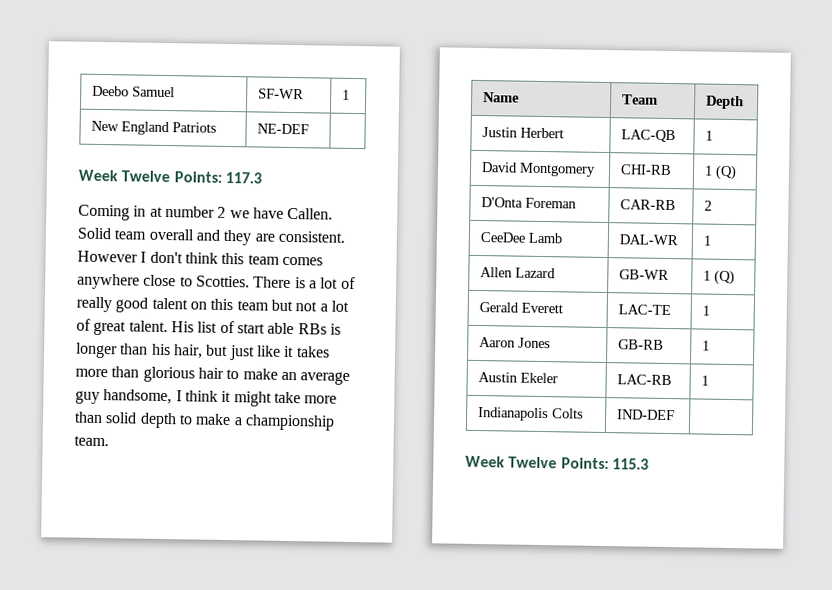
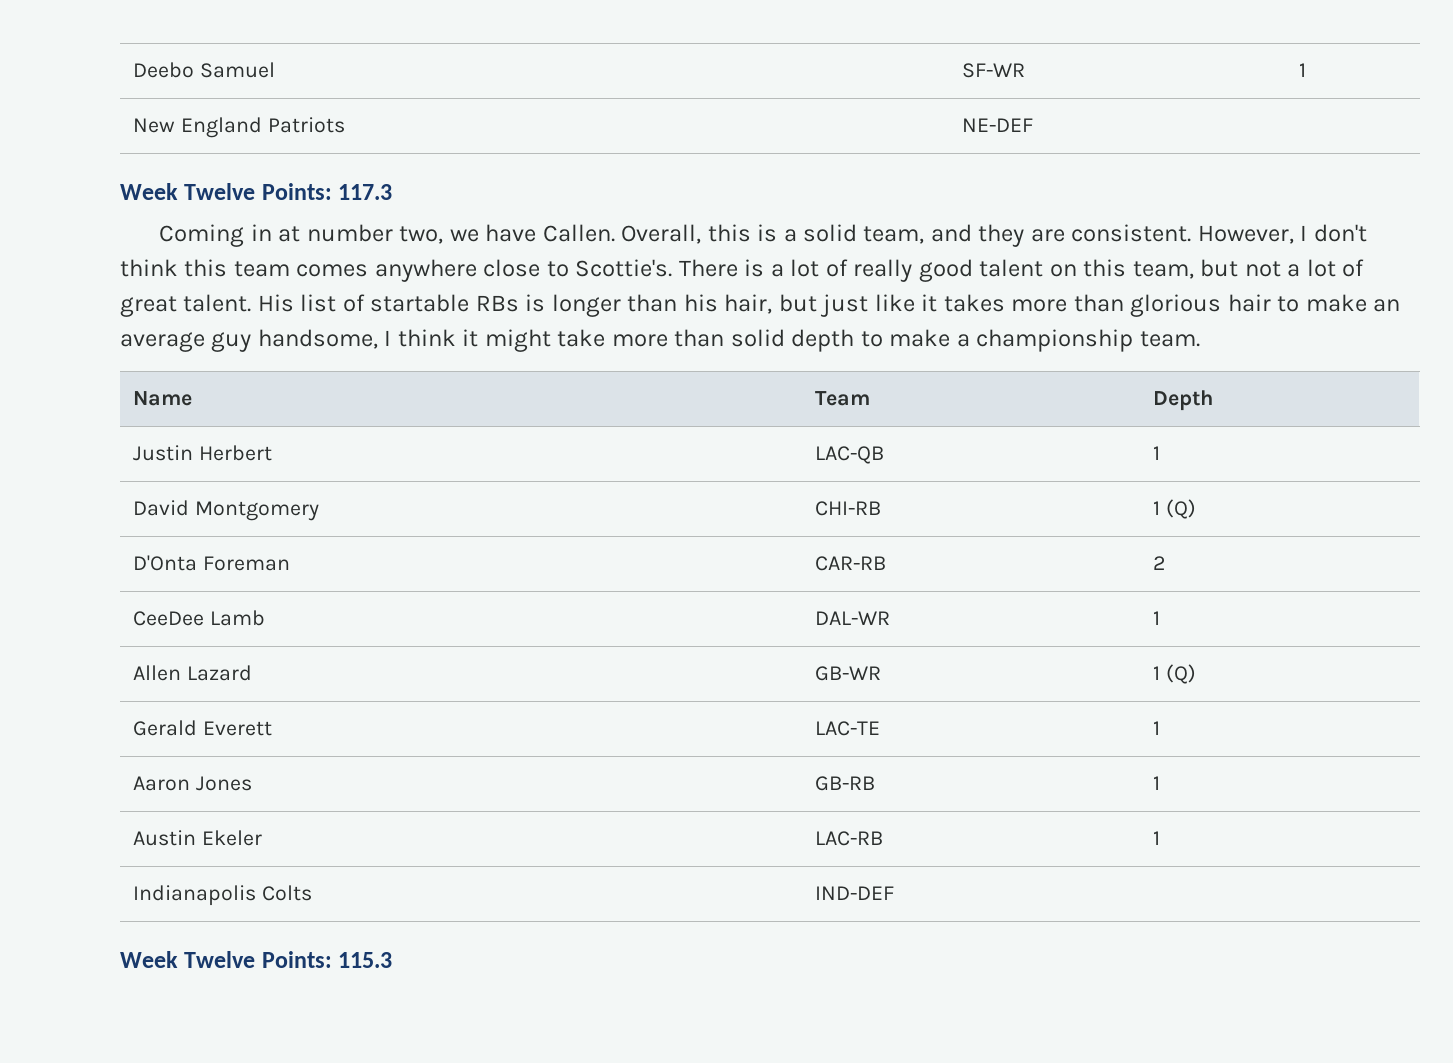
[217,206,227,218] 2 -> [399,226,444,244] two,
[77,227,195,241] Solid team overall -> [621,224,925,244] Overall, this is a solid team,
[77,250,138,263] However -> [1197,225,1294,244] However,
[195,275,250,288] Scotties. -> [575,259,673,277] Scottie's.
[236,300,269,311] team -> [1132,261,1194,279] team,
[236,322,295,335] start able -> [370,294,470,312] startable

